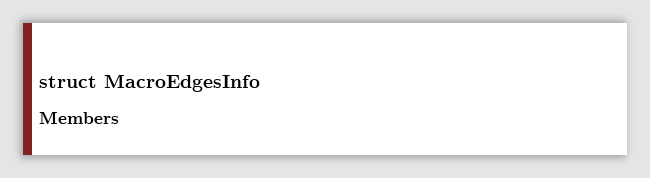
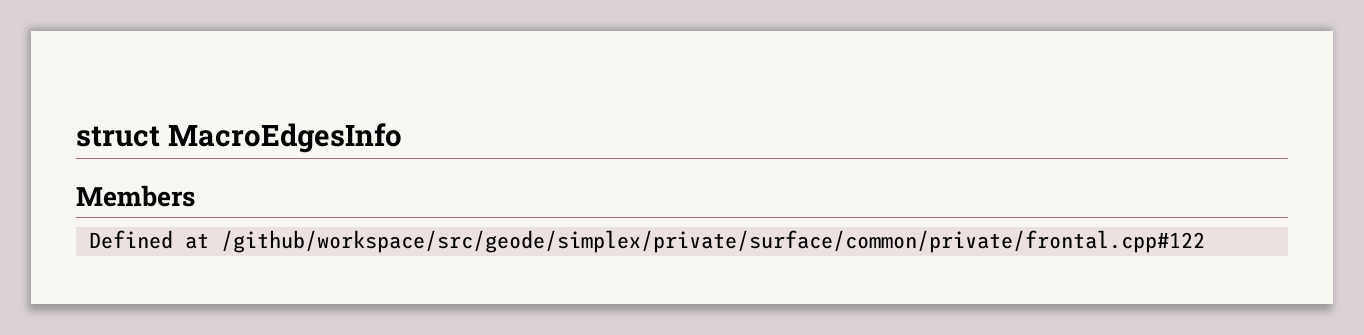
(119, 117) none -> [88,230,1205,253] // Defined at /github/workspace/src/geode/simplex/private/surface/common/private/frontal.cpp#122

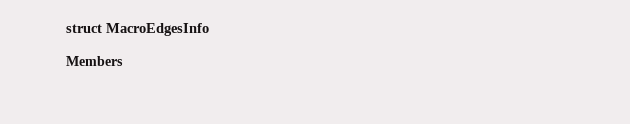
[88,230,1205,253] // Defined at /github/workspace/src/geode/simplex/private/surface/common/private/frontal.cpp#122 -> (123, 61) none

